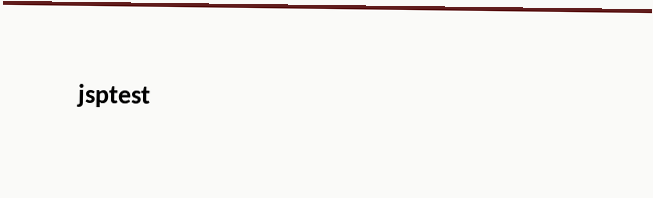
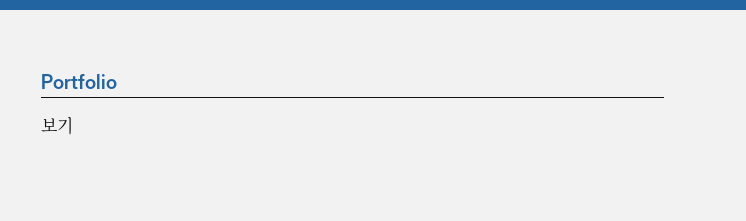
[76,83,151,108] jsptest -> [41,74,117,89] [41,117,73,135] Portfolio // 보기

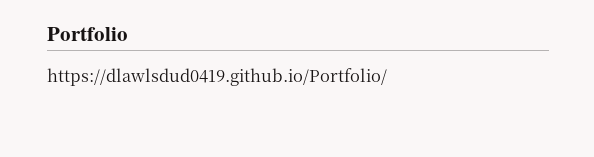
[41,117,73,135] 보기 -> [47,68,387,86] https://dlawlsdud0419.github.io/Portfolio/

